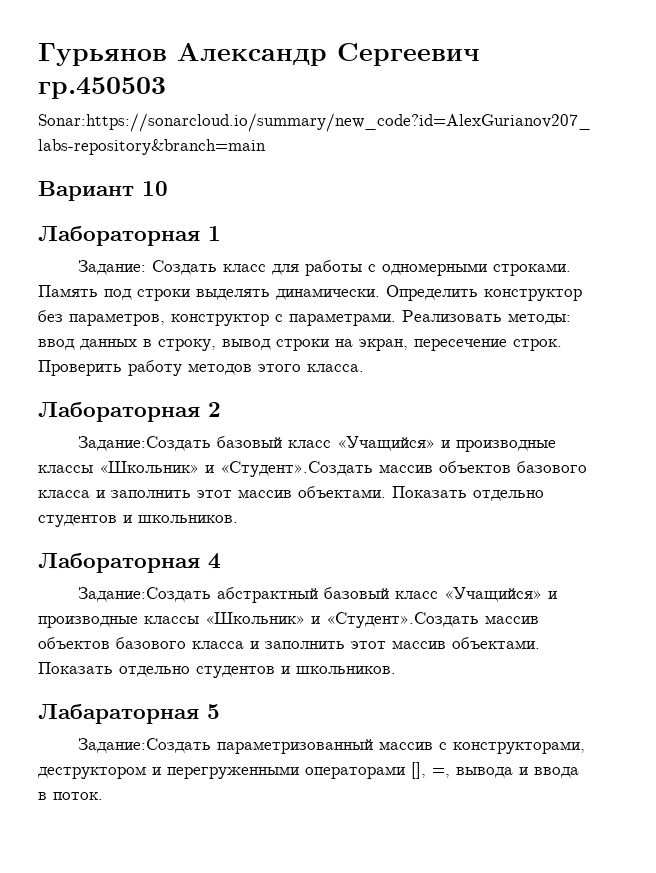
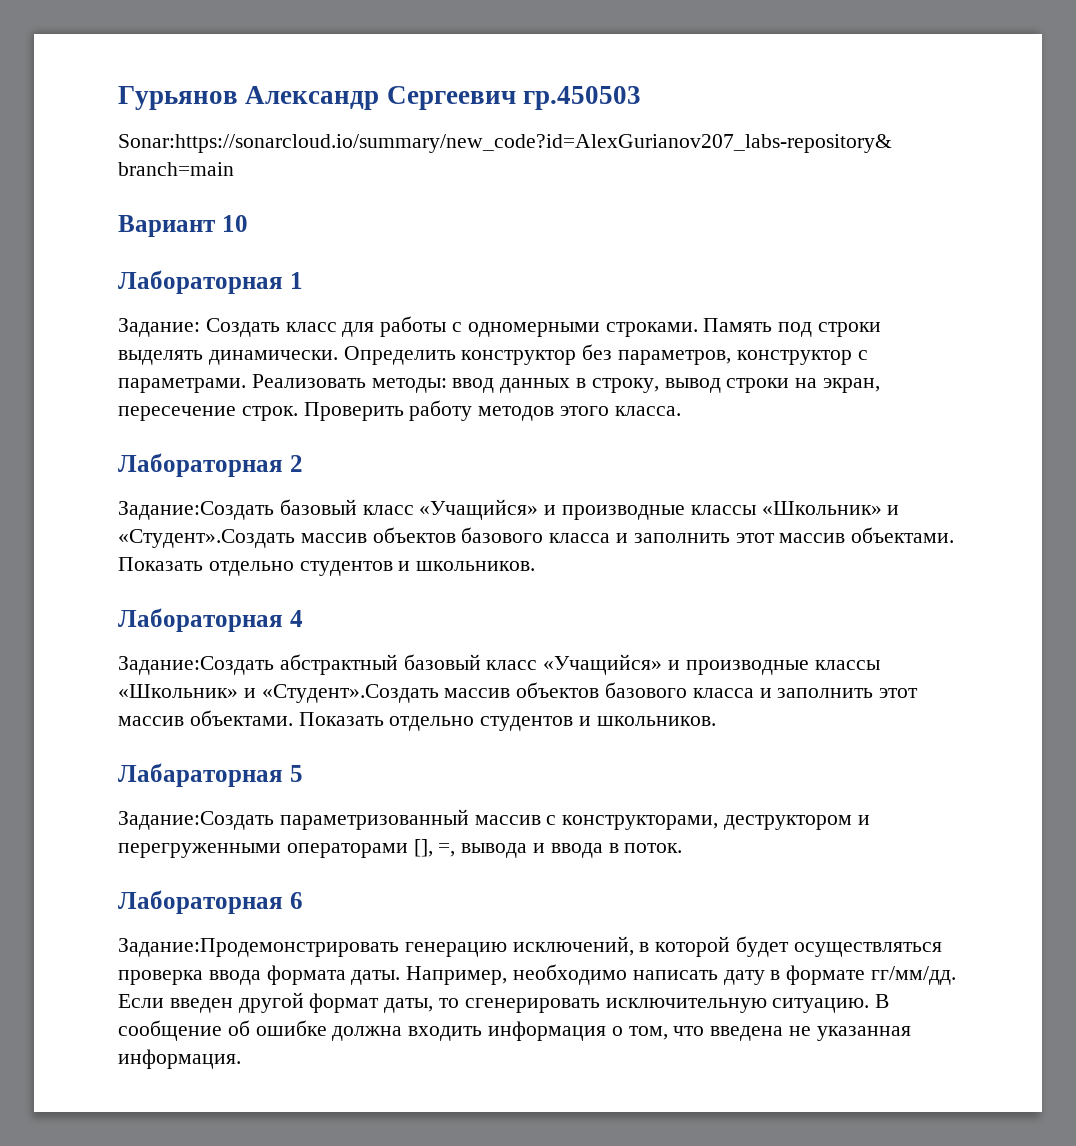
(103, 796) none -> [118,890,303,914] [118,936,942,957] [118,964,957,985] [118,992,890,1013] [118,1020,911,1041] [118,1049,241,1069] // Лабораторная 6 // Задание:Продемонстрировать генерацию исключений, в которой будет осуществляться проверка ввода формата даты. Например, необходимо написать дату в формате гг/мм/дд. Если введен другой формат даты, то сгенерировать исключительную ситуацию. В сообщение об ошибке должна входить информация о том, что введена не указанная информация.

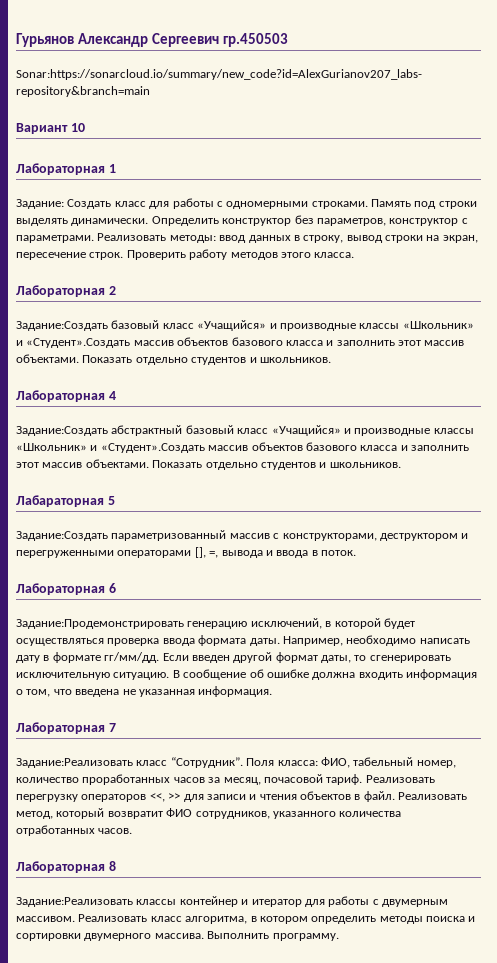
(241, 1059) none -> [16,722,116,734] [16,757,456,768] [16,774,435,785] [16,791,468,802] [16,808,402,819] [16,825,133,836] [16,861,116,873] [16,896,448,907] [16,914,476,924] [16,931,339,941] // Лабораторная 7 // Задание:Реализовать класс “Сотрудник”. Поля класса: ФИО, табельный номер, количество проработанных часов за месяц, почасовой тариф. Реализовать перегрузку операторов <<, >> для записи и чтения объектов в файл. Реализовать метод, который возвратит ФИО сотрудников, указанного количества отработанных часов. // Лабораторная 8 // Задание:Реализовать классы контейнер и итератор для работы с двумерным массивом. Реализовать класс алгоритма, в котором определить методы поиска и сортировки двумерного массива. Выполнить программу.

